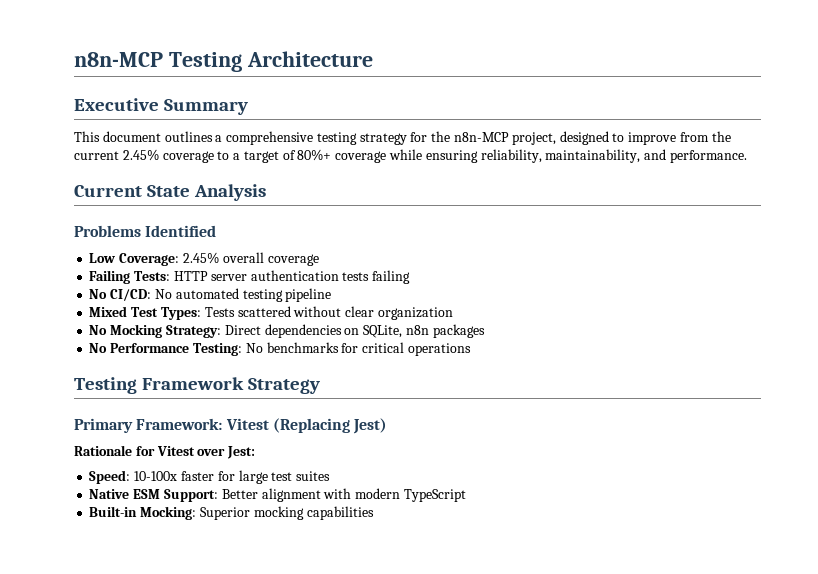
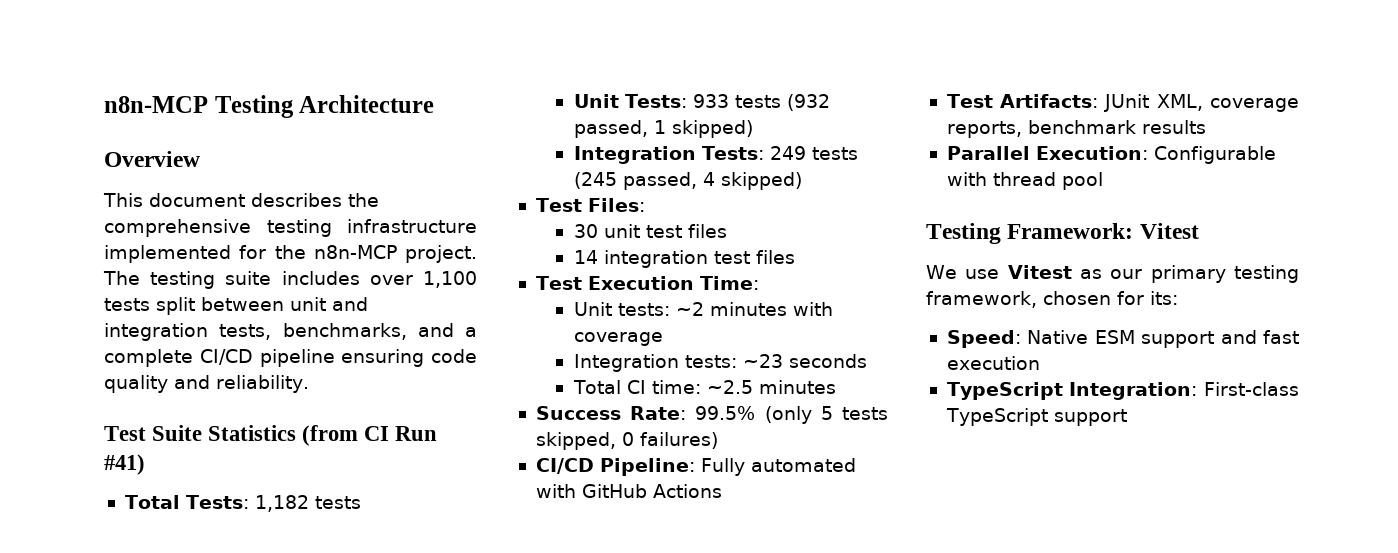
[74,98,249,115] Executive Summary -> [104,151,200,167] Overview
[164,131,731,145] [74,149,747,163] [74,184,267,201] [74,225,217,237] [89,252,319,266] [89,270,411,284] [89,288,332,302] [89,306,453,320] [89,324,485,338] [89,342,471,356] [74,377,321,394] [74,418,388,434] [74,445,256,459] [89,470,331,484] [89,488,466,502] [89,506,374,520] outlines a comprehensive testing strategy for the n8n-MCP project, designed to improve from the current 2.45% coverage to a target of 80%+ coverage while ensuring reliability, maintainability, and performance. // Current State Analysis // Problems Identified // Low Coverage: 2.45% overall coverage // Failing Tests: HTTP server authentication tests failing // No CI/CD: No automated testing pipeline // Mixed Test Types: Tests scattered without clear organization // No Mocking Strategy: Direct dependencies on SQLite, n8n packages // No Performance Testing: No benchmarks for critical operations // Testing Framework Strategy // Primary Framework: Vitest (Replacing Jest) // Rationale for Vitest over Jest: // Speed: 10-100x faster for large test suites // Native ESM Support: Better alignment with modern TypeScript // Built-in Mocking: Superior mocking capabilities -> [251,193,379,207] [104,219,477,237] [104,245,477,263] [103,271,477,289] [104,297,368,315] [104,323,477,341] [104,349,477,367] [104,375,309,393] [104,425,438,446] [104,454,145,475] [124,495,361,512] [573,94,831,111] [573,120,753,138] [573,146,859,164] [573,172,802,190] [535,198,645,212] [573,224,727,238] [573,250,795,268] [535,276,759,290] [573,302,833,316] [573,332,663,346] [573,354,867,372] [572,380,837,394] [535,406,888,424] [535,432,718,450] [535,458,856,476] [535,484,722,498] [946,94,1299,112] [946,120,1206,138] [946,146,1276,164] [946,172,1103,190] [926,223,1199,244] [926,265,1299,283] [926,291,1178,308] [946,330,1299,348] [946,356,1040,370] [946,382,1300,400] [945,408,1127,426] describes the comprehensive testing infrastructure implemented for the n8n-MCP project. The testing suite includes over 1,100 tests split between unit and integration tests, benchmarks, and a complete CI/CD pipeline ensuring code quality and reliability. // Test Suite Statistics (from CI Run #41) // Total Tests: 1,182 tests // Unit Tests: 933 tests (932 passed, 1 skipped) // Integration Tests: 249 tests (245 passed, 4 skipped) // Test Files: // 30 unit test files // 14 integration test files // Test Execution Time: // Unit tests: ~2 minutes with coverage // Integration tests: ~23 seconds // Total CI time: ~2.5 minutes // Success Rate: 99.5% (only 5 tests skipped, 0 failures) // CI/CD Pipeline: Fully automated with GitHub Actions // Test Artifacts: JUnit XML, coverage reports, benchmark results // Parallel Execution: Configurable with thread pool // Testing Framework: Vitest // We use Vitest as our primary testing framework, chosen for its: // Speed: Native ESM support and fast execution // TypeScript Integration: First-class TypeScript support

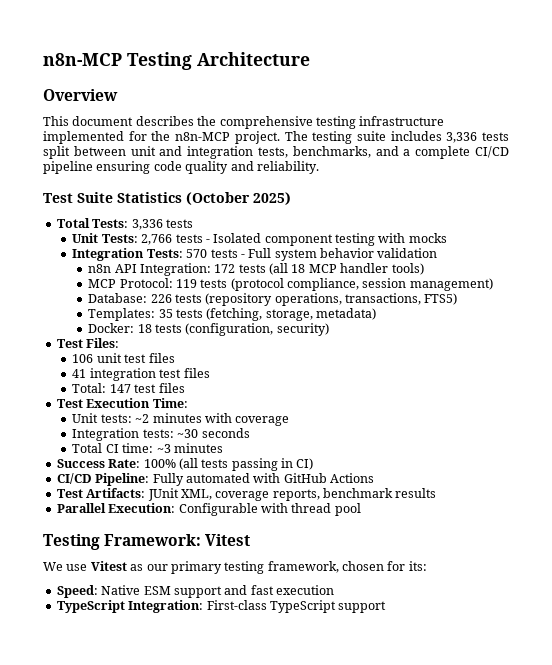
[369,271,477,288] over 1,100 -> [446,132,478,143] 3,336
[302,425,438,446] [104,454,145,475] (from CI Run #41) -> [186,192,291,205] (October 2025)
[254,495,309,512] 1,182 -> [131,219,163,230] 3,336
[693,94,831,111] [573,120,753,138] [573,146,859,164] [573,172,802,190] 933 tests (932 passed, 1 skipped) // Integration Tests: 249 tests (245 passed, 4 skipped) -> [141,233,447,246] [72,248,438,261] [88,263,424,276] [88,278,493,291] [88,293,458,306] [88,308,377,321] [88,323,329,336] 2,766 tests - Isolated component testing with mocks // Integration Tests: 570 tests - Full system behavior validation // n8n API Integration: 172 tests (all 18 MCP handler tools) // MCP Protocol: 119 tests (protocol compliance, session management) // Database: 226 tests (repository operations, transactions, FTS5) // Templates: 35 tests (fetching, storage, metadata) // Docker: 18 tests (configuration, security)
[573,224,598,238] 30 -> [72,354,94,363] 106
[573,250,598,264] 14 -> [72,369,87,378] 41
(795, 257) none -> [72,383,185,393] // Total: 147 test files
[742,354,783,368] ~23 -> [177,429,199,438] ~30
[707,380,754,394] ~2.5 -> [156,444,171,453] ~3
[695,406,888,424] [535,432,718,450] 99.5% (only 5 tests skipped, 0 failures) -> [143,458,314,471] 100% (all tests passing in CI)

